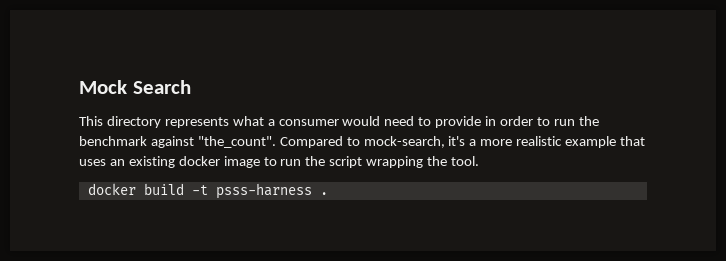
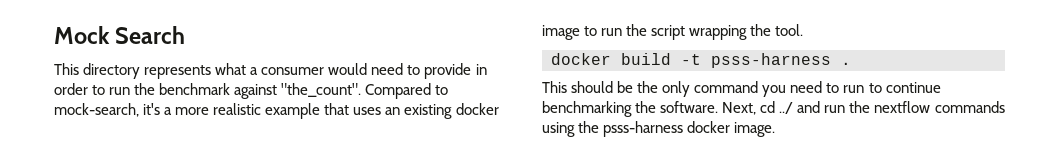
(328, 193) none -> [542,81,941,97] [542,101,1005,117] [542,121,776,137] // This should be the only command you need to run to continue benchmarking the software. Next, cd ../ and run the nextflow commands using the psss-harness docker image.

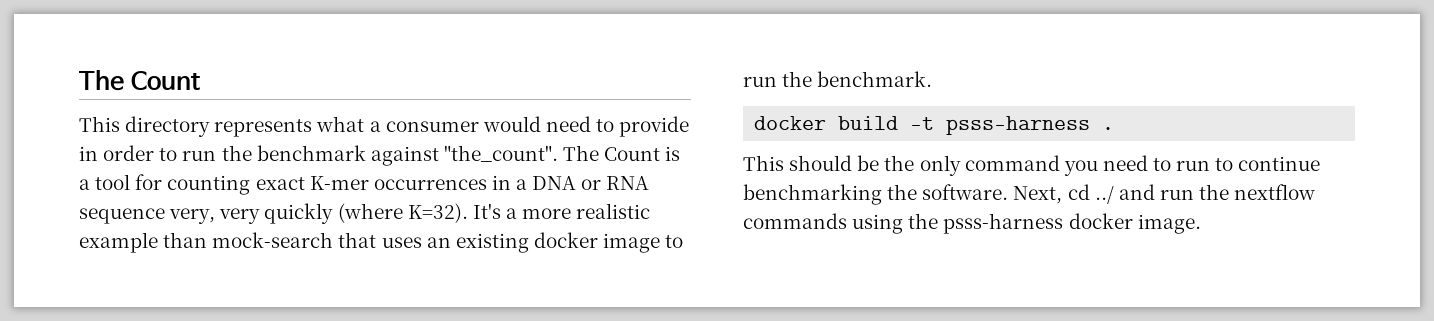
[54,26,186,44] Mock Search -> [79,70,200,91] The Count
[365,83,449,99] [54,103,161,117] Compared to mock-search, it's -> [563,145,681,161] [79,174,650,195] [79,203,501,224] The Count is a tool for counting exact K-mer occurrences in a DNA or RNA sequence very, very quickly (where K=32). It's
(321, 111) none -> [163,232,334,248] than mock-search
[651,24,804,40] script wrapping the tool. -> [817,71,933,87] benchmark.

